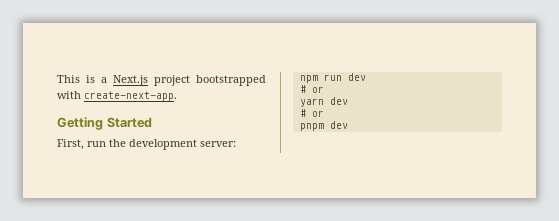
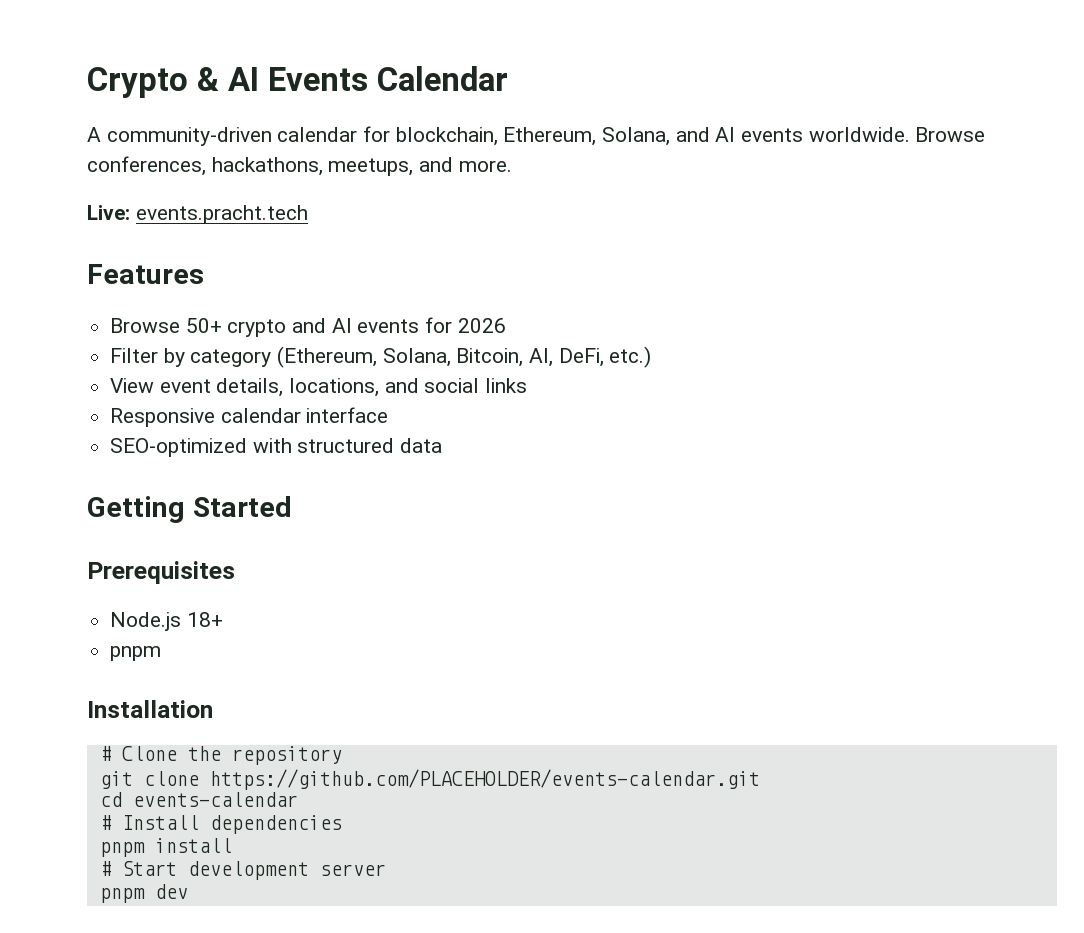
[57,75,266,86] [57,91,177,101] [57,117,152,130] [57,139,236,150] [299,73,366,83] [299,85,324,93] [299,97,348,107] [299,109,324,117] This is a Next.js project bootstrapped with create-next-app. // Getting Started // First, run the development server: // npm run dev // # or // yarn dev // # or -> [87,66,508,98] [87,126,986,146] [87,156,512,176] [87,205,308,224] [87,264,204,284] [110,317,506,337] [110,346,652,368] [110,378,528,397] [110,407,389,427] [110,438,443,457] [87,496,292,523] [87,561,235,584] [110,612,223,631] [110,646,162,661] [87,700,213,718] [99,746,342,765] [99,769,760,790] [99,792,298,807] [99,815,342,834] [99,838,232,857] [99,861,386,880] Crypto & AI Events Calendar // A community-driven calendar for blockchain, Ethereum, Solana, and AI events worldwide. Browse conferences, hackathons, meetups, and more. // Live: events.pracht.tech // Features // Browse 50+ crypto and AI events for 2026 // Filter by category (Ethereum, Solana, Bitcoin, AI, DeFi, etc.) // View event details, locations, and social links // Responsive calendar interface // SEO-optimized with structured data // Getting Started // Prerequisites // Node.js 18+ // pnpm // Installation // # Clone the repository // git clone https://github.com/PLACEHOLDER/events-calendar.git // cd events-calendar // # Install dependencies // pnpm install // # Start development server

